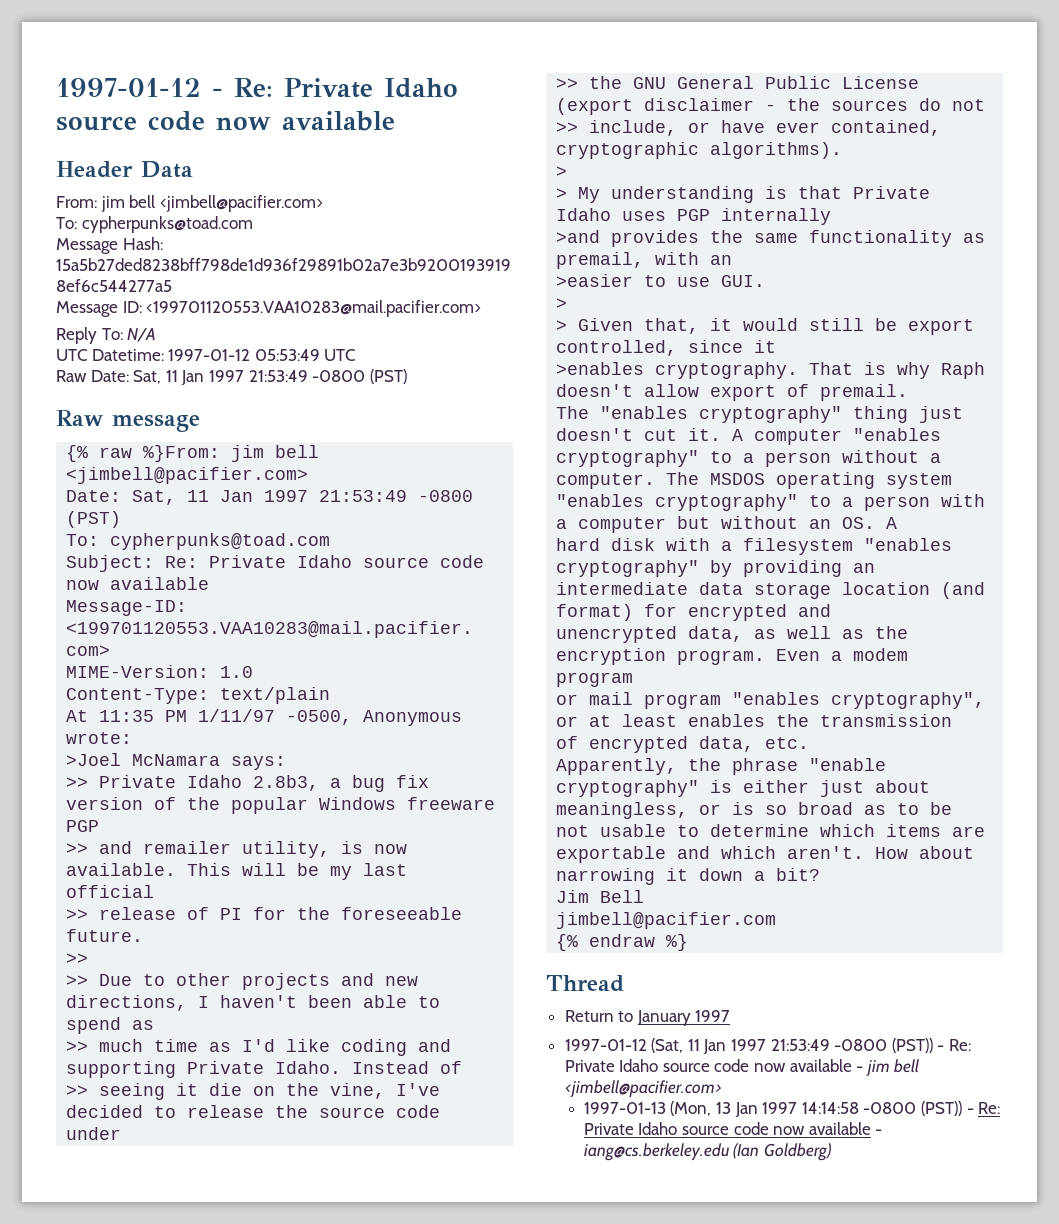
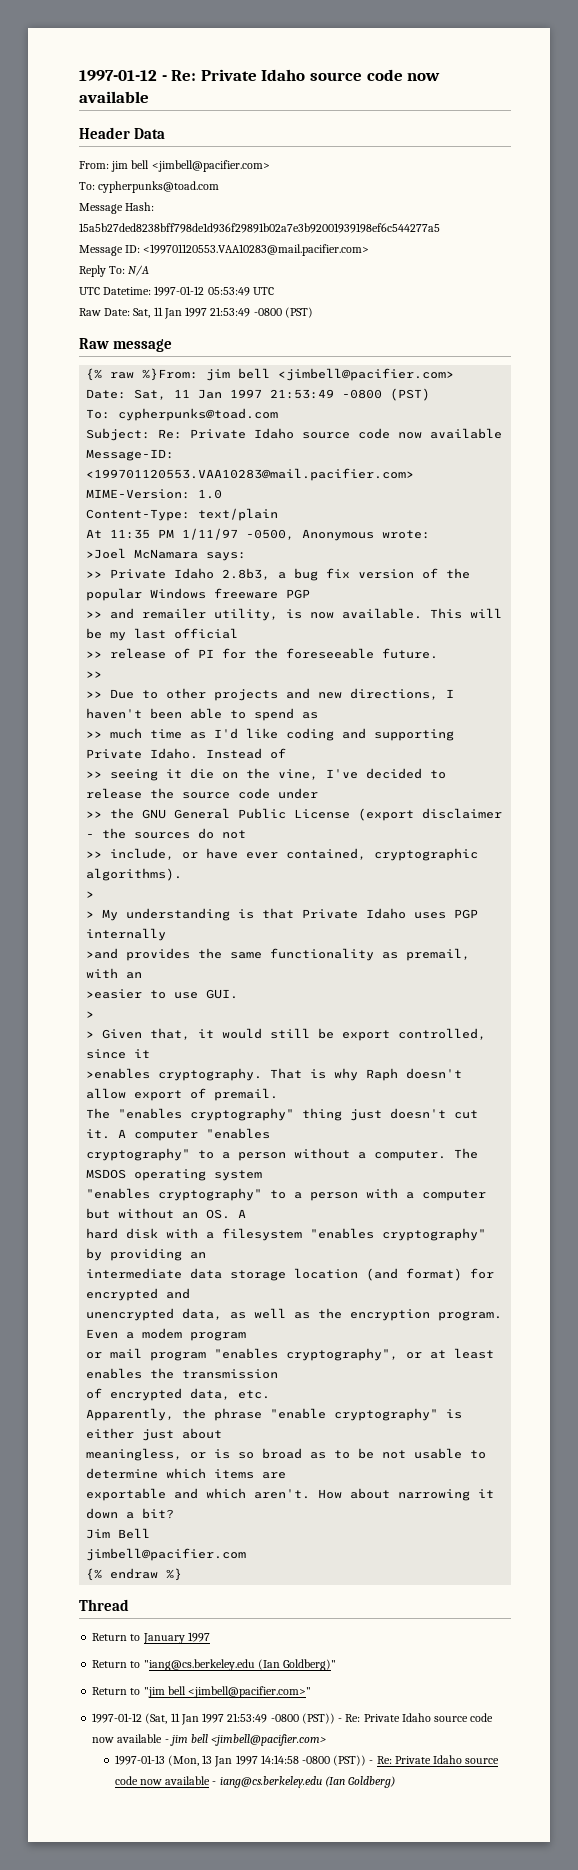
(731, 1016) none -> [92,1659,337,1671] [92,1686,312,1698] // Return to "iang@cs.berkeley.edu (Ian Goldberg)" // Return to "jim bell <jimbell@pacifier.com>"

